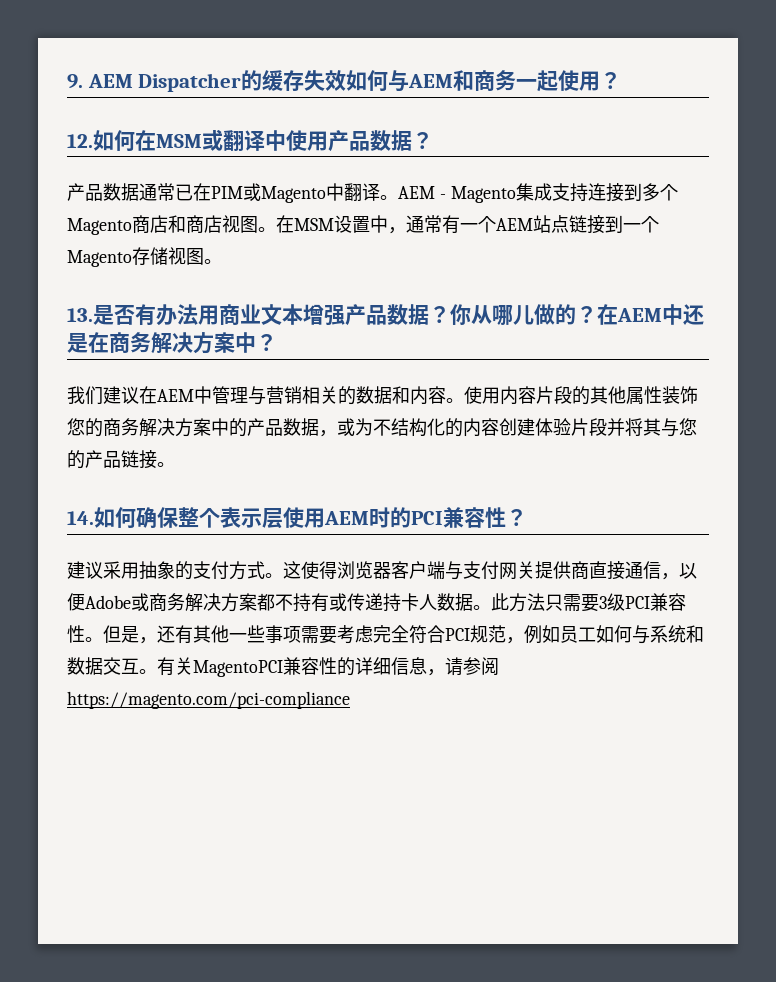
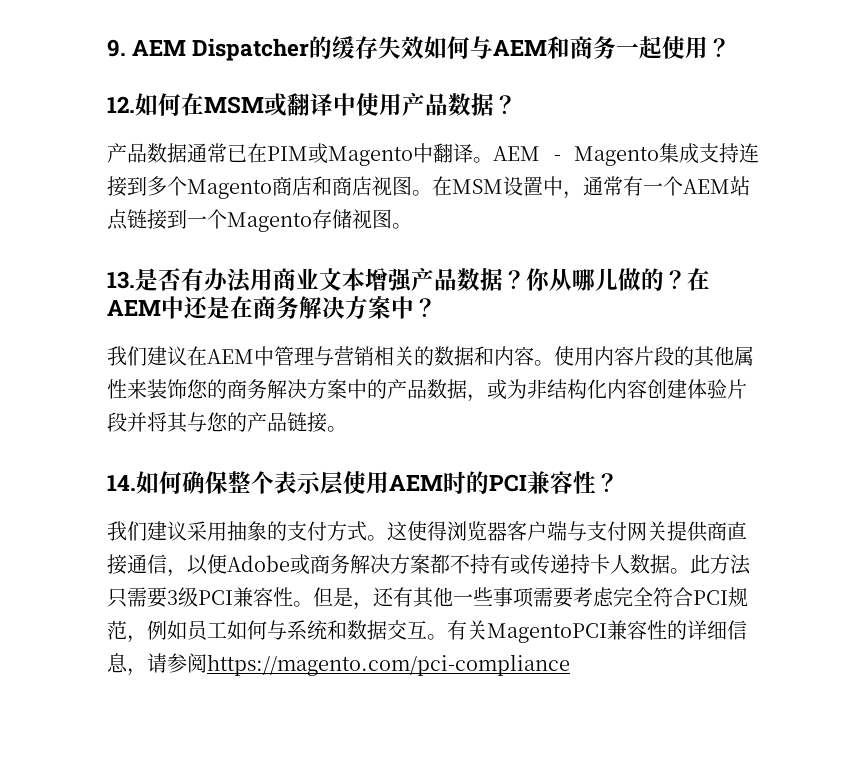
(662, 395) none -> [127,379,147,399] 来
[373,418,463,437] 不结构化的 -> [527,379,607,399] 非结构化
(527, 517) none -> [107,521,147,541] 我们

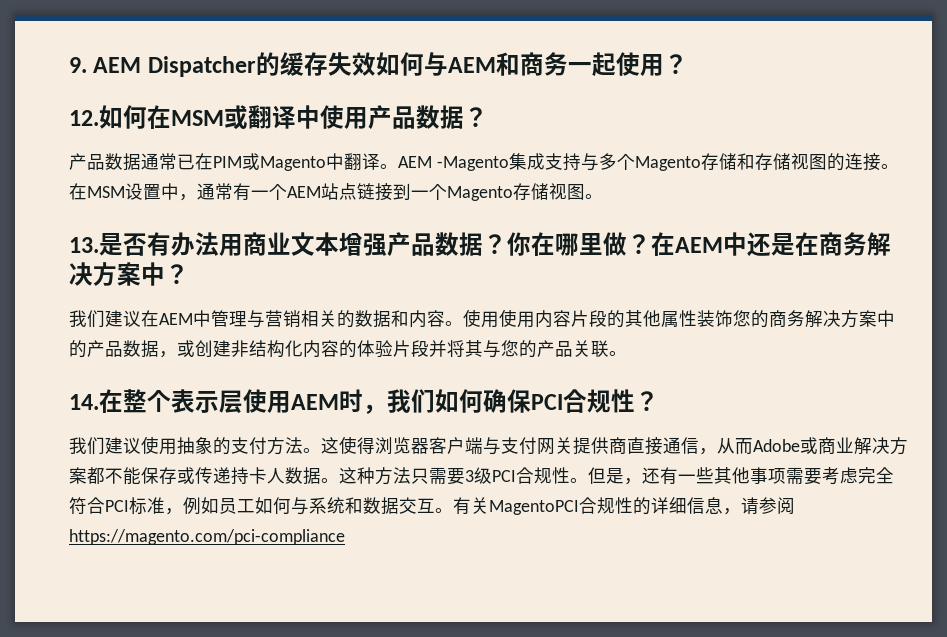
[553,146,659,166] - Magento -> [436,156,509,171] -Magento
[739,143,759,163] [107,176,147,197] 连接到 -> [580,153,599,171] 与
[272,176,412,196] 商店和商店视图 -> [700,153,881,171] 存储和存储视图的连接
[549,268,664,291] 从哪儿做的 -> [531,232,627,256] 在哪里做
(594, 356) none -> [499,309,535,328] 使用
[127,379,147,399] 来 -> (697, 318) none
[507,379,527,399] 为 -> [195,340,231,358] 创建
[647,379,687,399] 创建 -> [339,340,357,358] 的
[287,412,327,433] 链接 -> [573,340,609,357] 关联
[136,471,228,494] 如何确保 -> [99,389,123,413] 在
[466,471,573,494] 的PCI兼容 -> [363,389,611,414] ，我们如何确保PCI合规
[187,521,207,541] 采 -> [141,436,159,454] 使
[347,521,367,541] 式 -> [285,437,303,454] 法
[187,554,227,575] 以便 -> [717,438,753,455] 从而
[330,554,350,574] 务 -> [836,437,854,453] 业
[470,554,510,574] 持有 -> [123,467,177,485] 能保存
[690,554,710,574] 此 -> [339,467,375,484] 这种
[233,587,273,607] 兼容 -> [516,467,552,484] 合规
[413,587,493,608] 其他一些 -> [678,467,750,484] 一些其他
[728,587,748,607] [107,620,127,640] 规范 -> [129,497,165,515] 标准
[607,620,647,640] 兼容 -> [579,497,615,514] 合规

